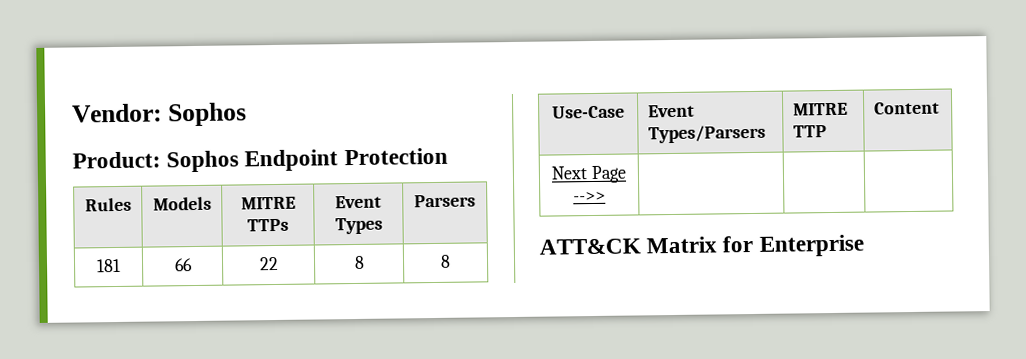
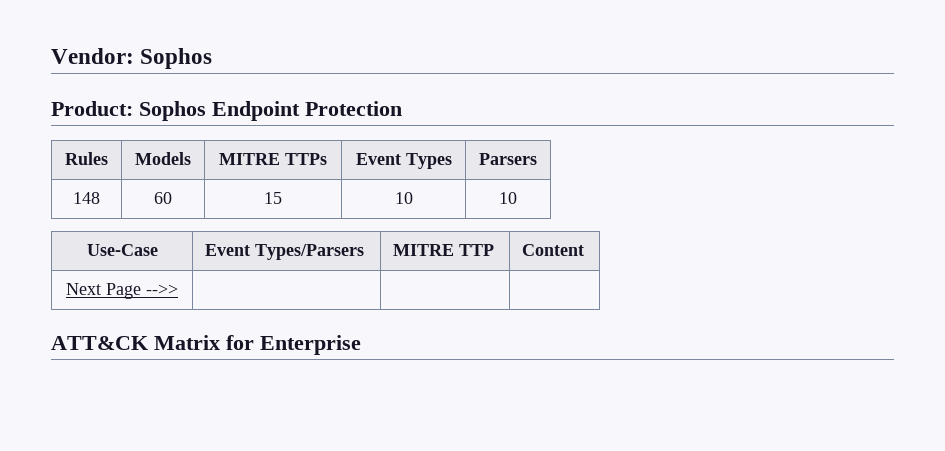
[96,258,121,273] [173,258,193,272] [258,256,279,271] [353,255,365,270] [440,254,451,268] 181 | 66 | 22 | 8 | 8 -> [73,192,100,204] [154,192,172,204] [264,192,282,204] [394,192,413,204] [499,192,517,204] 148 | 60 | 15 | 10 | 10

